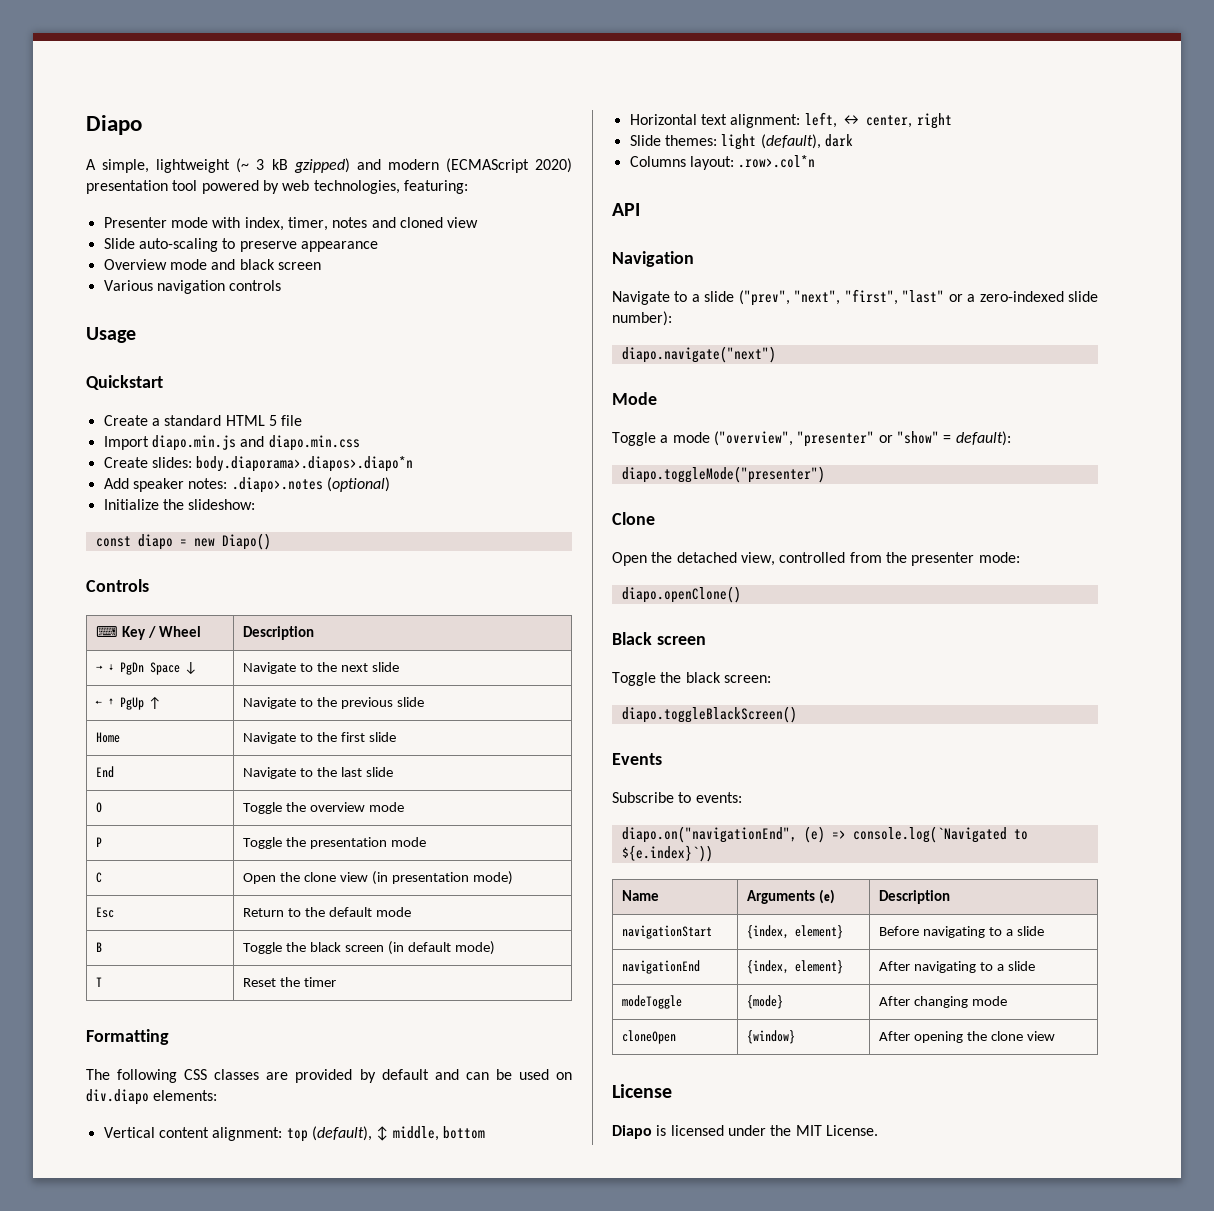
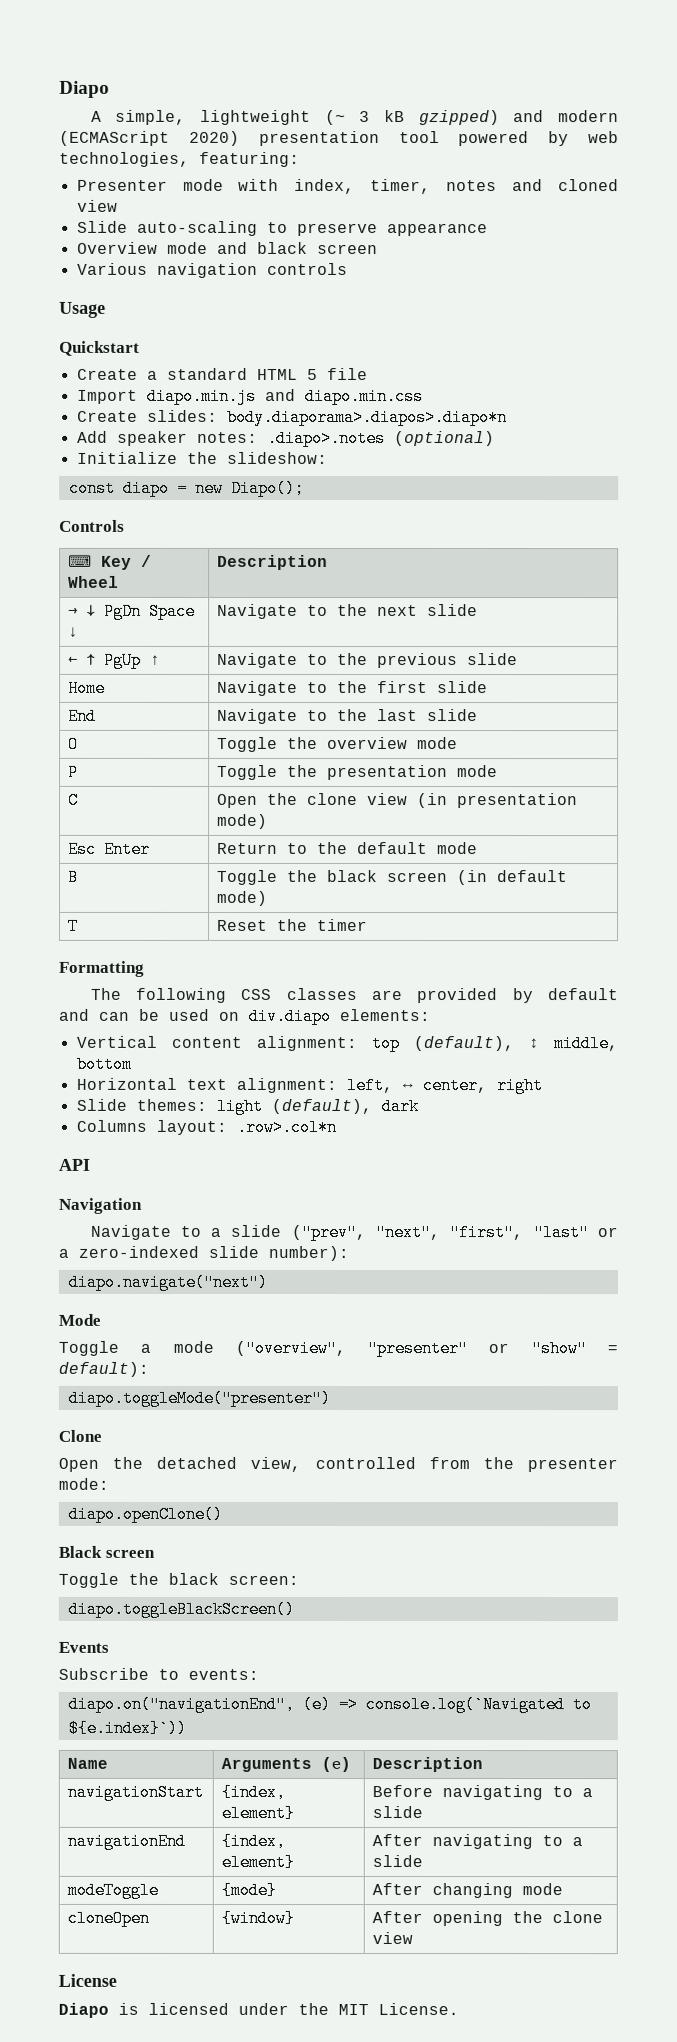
[221,533,271,550] Diapo() -> [230,479,305,497] Diapo();
(115, 912) none -> [104,840,152,858] Enter

